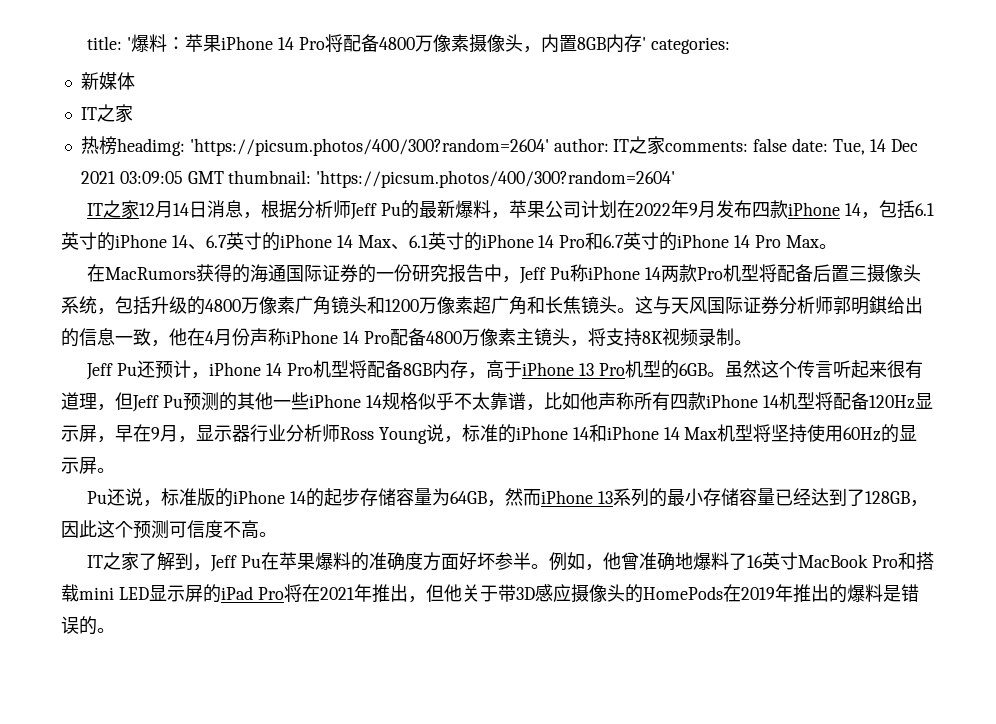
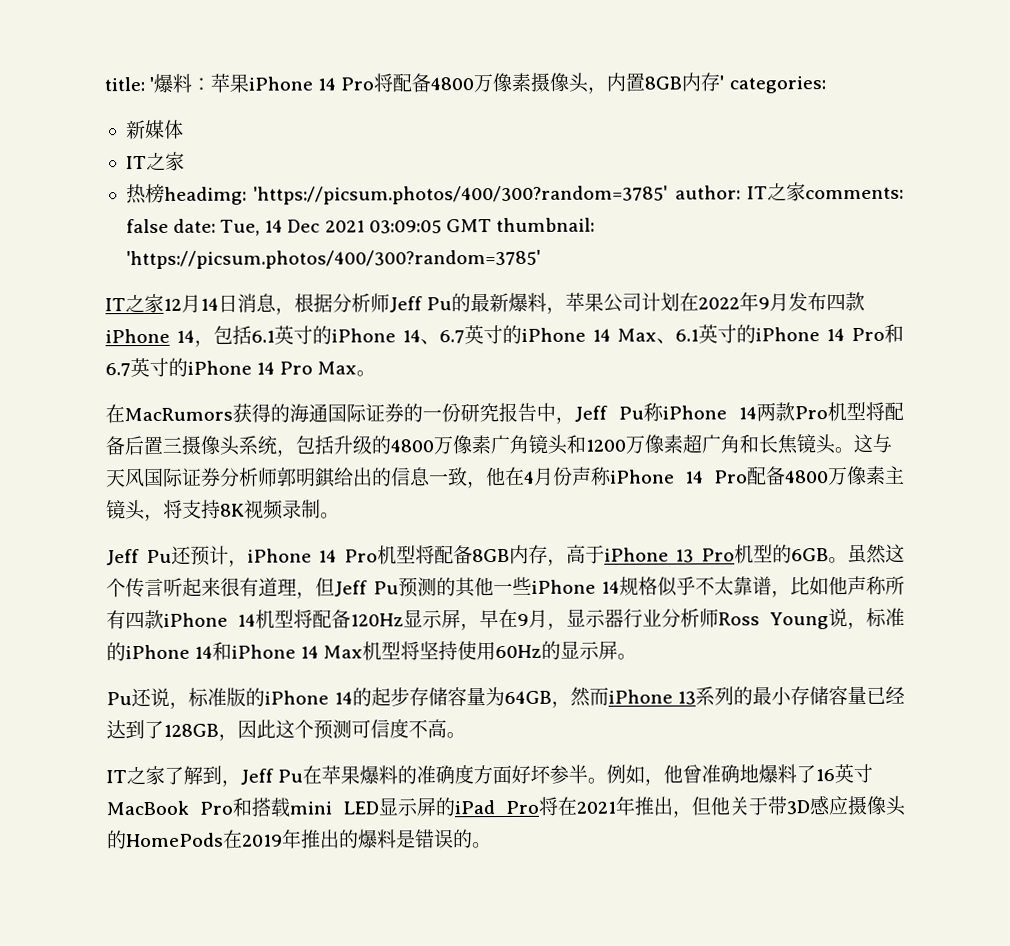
[189,138,549,156] 'https://picsum.photos/400/300?random=2604' -> [253,185,669,205] 'https://picsum.photos/400/300?random=3785'
[316,170,676,188] 'https://picsum.photos/400/300?random=2604' -> [125,249,541,270] 'https://picsum.photos/400/300?random=3785'

